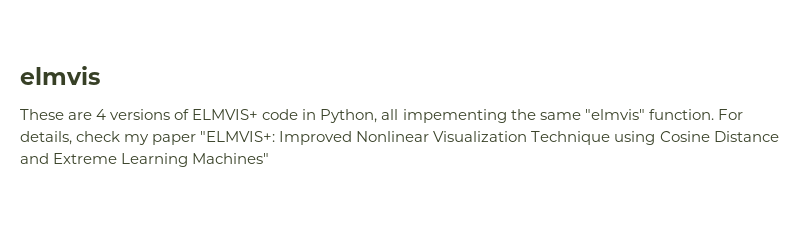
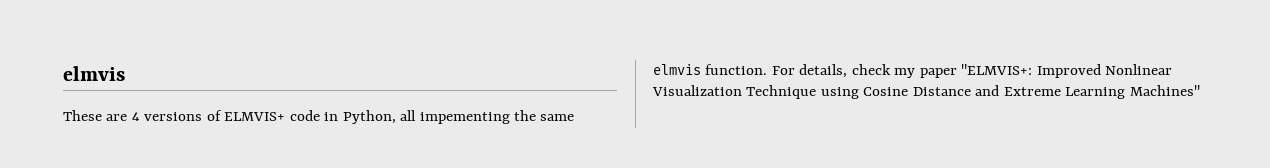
[584,109,645,120] "elmvis" -> [653,64,701,75] elmvis

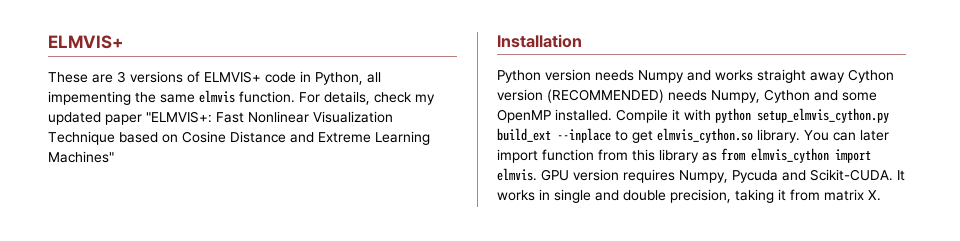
[63,66,125,81] elmvis -> [48,35,123,49] ELMVIS+
[131,112,140,121] 4 -> [117,71,126,83] 3
(916, 73) none -> [48,112,101,125] updated
[1036,64,1101,78] Improved -> [216,112,244,123] Fast
[820,87,859,99] using -> [119,132,178,143] based on
(1200, 90) none -> [497,34,582,48] [497,69,894,83] [497,89,877,103] [497,108,889,123] [497,128,889,143] [497,148,871,163] [497,168,905,183] [497,189,881,203] // Installation // Python version needs Numpy and works straight away Cython version (RECOMMENDED) needs Numpy, Cython and some OpenMP installed. Compile it with python setup_elmvis_cython.py build_ext --inplace to get elmvis_cython.so library. You can later import function from this library as from elmvis_cython import elmvis. GPU version requires Numpy, Pycuda and Scikit-CUDA. It works in single and double precision, taking it from matrix X.

